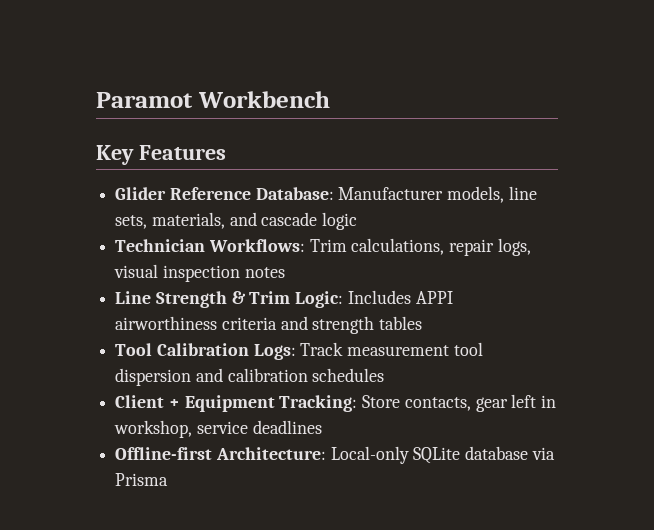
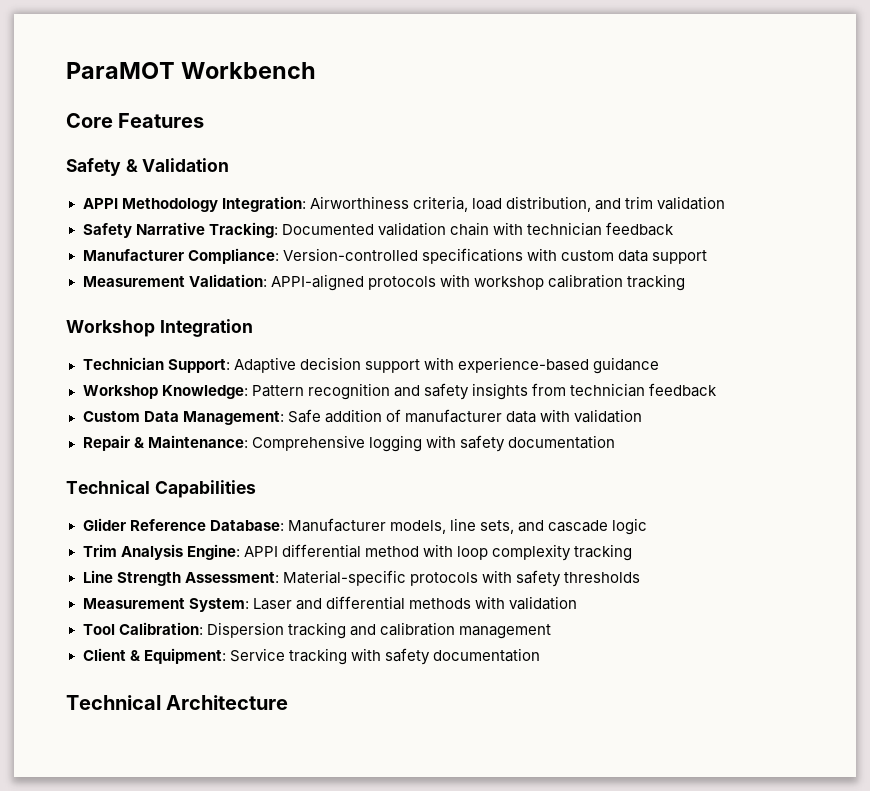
[96,92,193,108] Paramot -> [66,62,175,79] ParaMOT
[96,145,134,165] Key -> [66,113,113,128] Core
(226, 152) none -> [66,158,230,176] [82,196,725,212] [82,222,674,238] [82,248,707,264] [82,274,685,291] [66,319,253,337] [82,357,659,374] [82,383,717,400] [82,409,642,425] [82,435,615,452] [66,480,256,498] // Safety & Validation // APPI Methodology Integration: Airworthiness criteria, load distribution, and trim validation // Safety Narrative Tracking: Documented validation chain with technician feedback // Manufacturer Compliance: Version-controlled specifications with custom data support // Measurement Validation: APPI-aligned protocols with workshop calibration tracking // Workshop Integration // Technician Support: Adaptive decision support with experience-based guidance // Workshop Knowledge: Pattern recognition and safety insights from technician feedback // Custom Data Management: Safe addition of manufacturer data with validation // Repair & Maintenance: Comprehensive logging with safety documentation // Technical Capabilities
[151,212,225,229] materials, -> (514, 527) none
[115,238,531,256] [114,264,285,282] [115,290,453,308] [115,316,423,334] [115,342,483,360] [115,368,192,386] Technician Workflows: Trim calculations, repair logs, visual inspection notes // Line Strength & Trim Logic: Includes APPI airworthiness criteria and strength tables // Tool Calibration Logs: Track measurement tool dispersion -> [82,544,632,561] [82,570,640,587] [82,596,577,612] [82,622,346,639] Trim Analysis Engine: APPI differential method with loop complexity tracking // Line Strength Assessment: Material-specific protocols with safety thresholds // Measurement System: Laser and differential methods with validation // Tool Calibration: Dispersion tracking
[312,368,385,382] schedules -> [458,624,551,639] management
[168,394,557,412] [114,420,322,438] [115,446,555,464] [115,473,169,486] + Equipment Tracking: Store contacts, gear left in workshop, service deadlines // Offline-first Architecture: Local-only SQLite database via Prisma -> [129,648,540,665] [66,695,289,710] & Equipment: Service tracking with safety documentation // Technical Architecture

